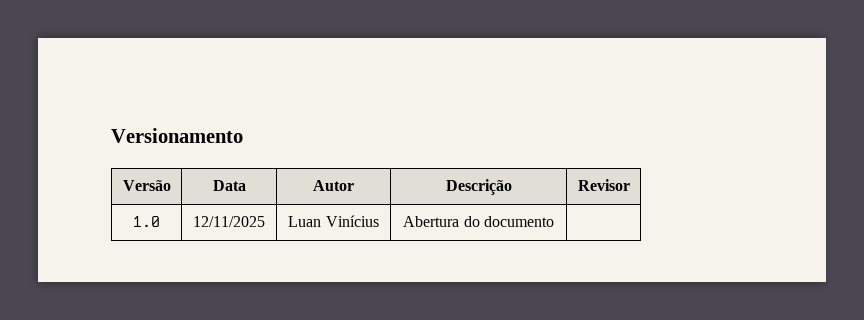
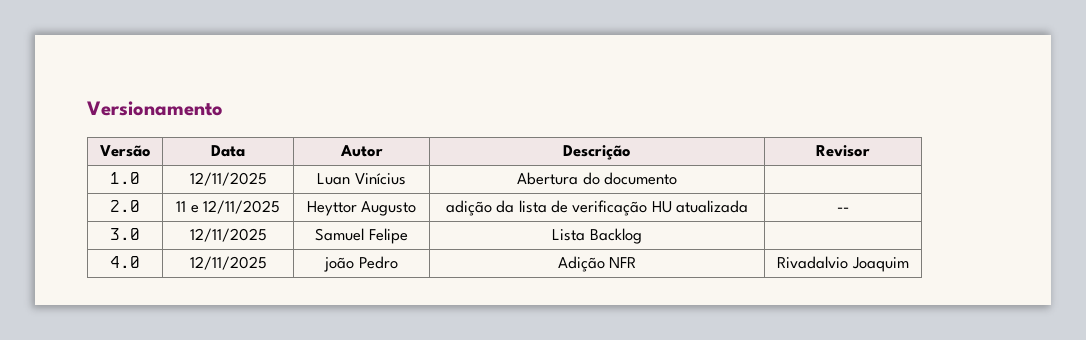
(554, 221) none -> [110,200,140,212] [176,200,280,214] [306,201,417,216] [445,200,749,216] [837,207,849,212] [110,228,140,240] [189,228,267,242] [315,228,408,244] [552,228,642,244] [110,256,140,268] [189,256,267,270] [324,256,398,272] [557,256,637,272] [777,256,909,272] // 2.0 | 11 e 12/11/2025 | Heyttor Augusto | adição da lista de verificação HU atualizada | -- // 3.0 | 12/11/2025 | Samuel Felipe | Lista Backlog | // 4.0 | 12/11/2025 | joão Pedro | Adição NFR | Rivadalvio Joaquim

